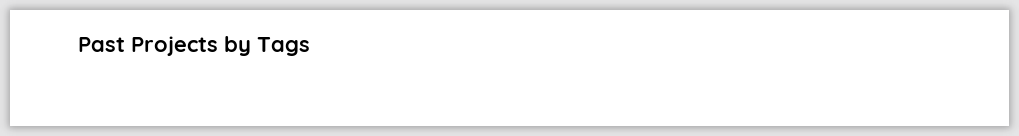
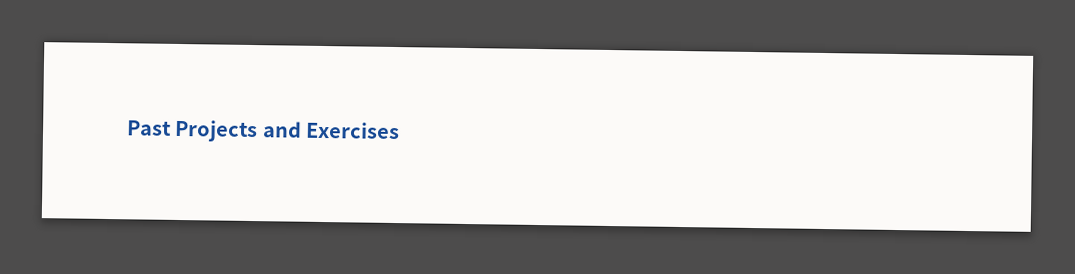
[224,36,310,56] by Tags -> [261,121,401,140] and Exercises

